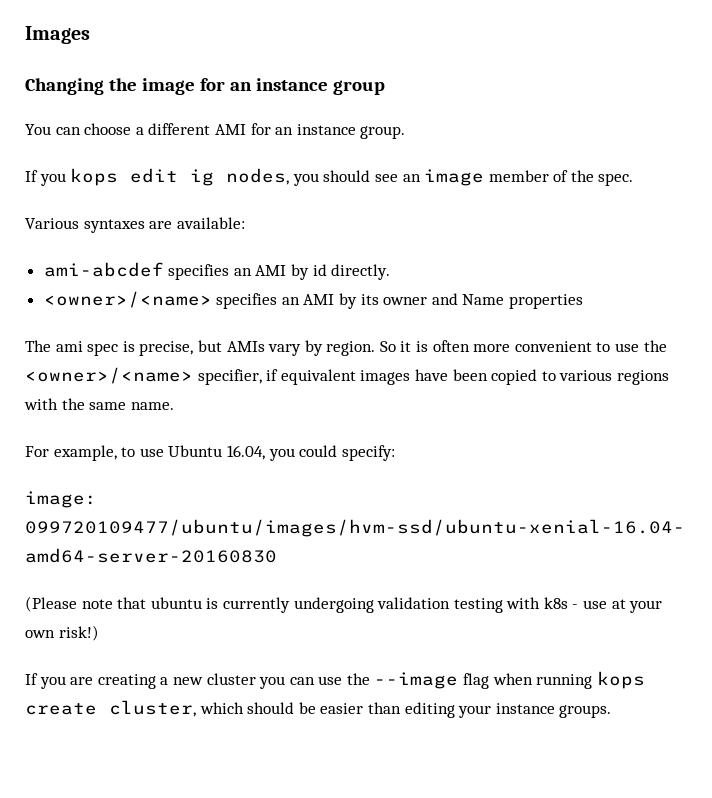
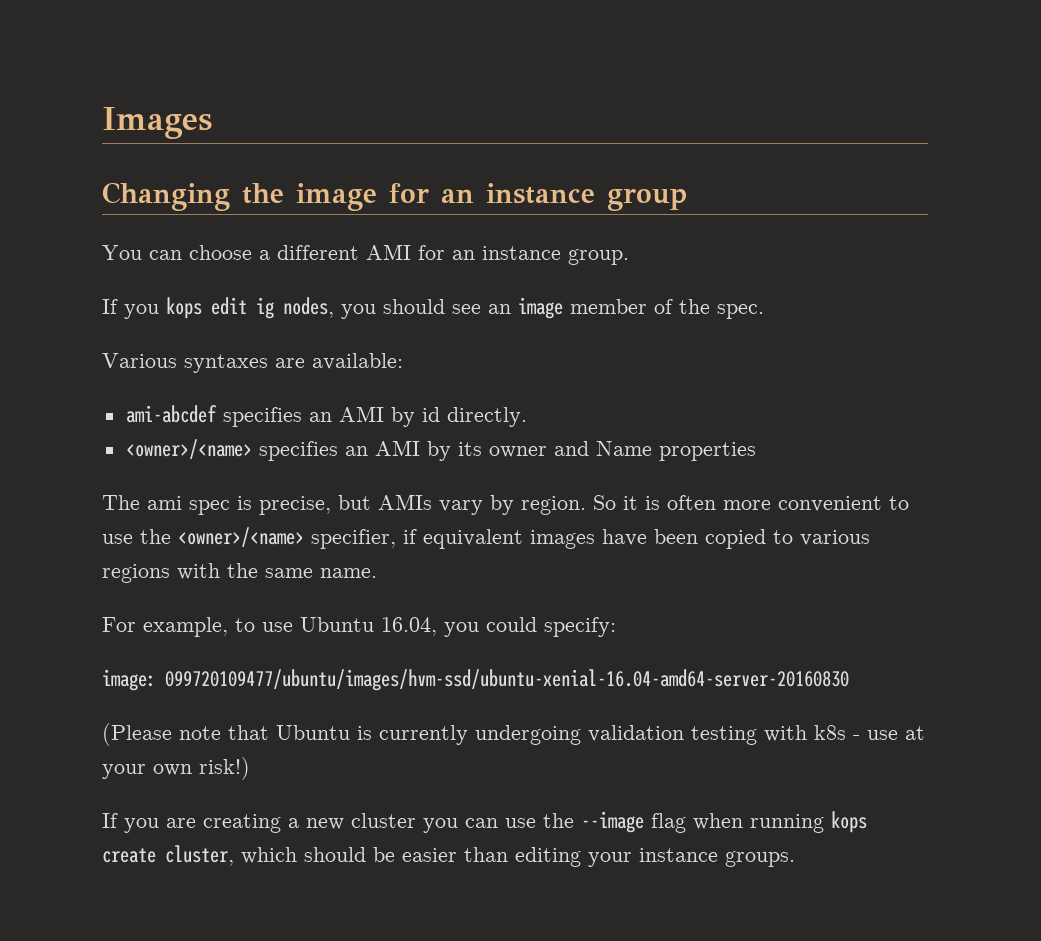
[150,597,202,609] ubuntu -> [276,725,350,740] Ubuntu

